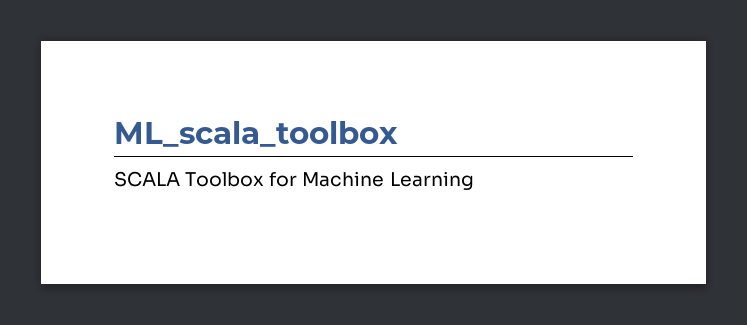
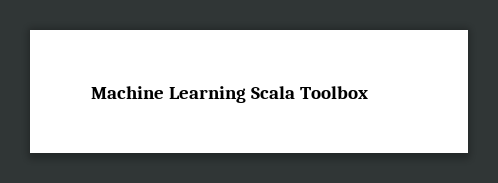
[114,121,398,147] [114,171,474,190] ML_scala_toolbox // SCALA Toolbox for Machine Learning -> [91,86,368,103] Machine Learning Scala Toolbox

